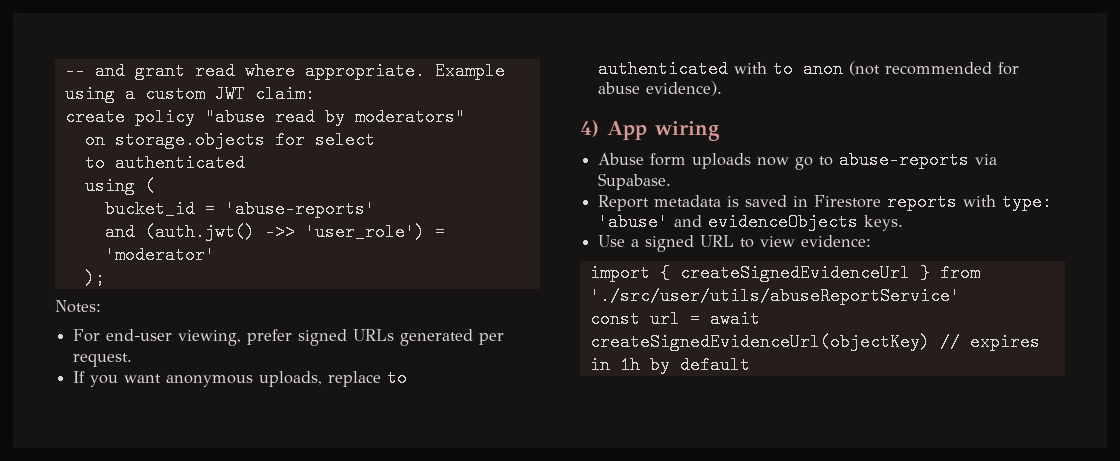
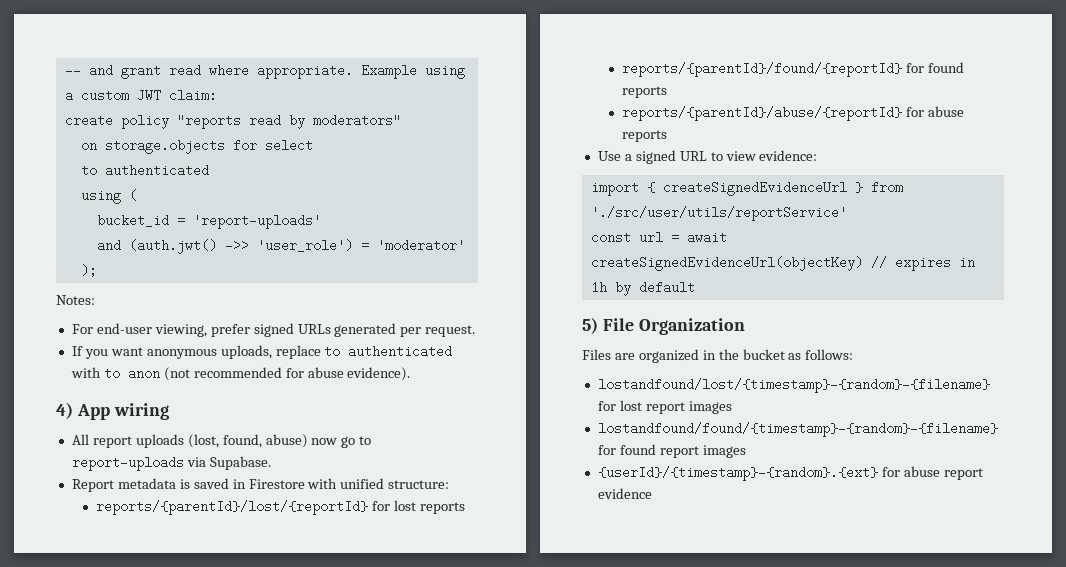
[204,108,265,126] "abuse -> [176,114,241,129] "reports
[224,200,375,218] 'abuse-reports' -> [192,214,321,229] 'report-uploads'
[598,153,752,169] Abuse form uploads -> [71,434,308,448] All report uploads (lost, found, abuse)
[839,151,970,169] abuse-reports -> [71,456,184,471] report-uploads
[887,193,1053,211] [598,213,904,231] reports with type: 'abuse' and evidenceObjects keys. -> [307,478,450,489] [96,500,466,515] [622,62,965,77] [622,86,668,98] [622,106,965,121] [622,130,668,142] with unified structure: // reports/{parentId}/lost/{reportId} for lost reports // reports/{parentId}/found/{reportId} for found reports // reports/{parentId}/abuse/{reportId} for abuse reports
[589,287,960,305] './src/user/utils/abuseReportService' -> [590,206,847,221] './src/user/utils/reportService'
(750, 365) none -> [582,317,745,335] [582,349,854,363] [597,378,990,393] [597,400,732,414] [597,422,998,437] [597,444,746,458] [597,466,983,481] [597,488,652,499] // 5) File Organization // Files are organized in the bucket as follows: // lostandfound/lost/{timestamp}-{random}-{filename} for lost report images // lostandfound/found/{timestamp}-{random}-{filename} for found report images // {userId}/{timestamp}-{random}.{ext} for abuse report evidence

